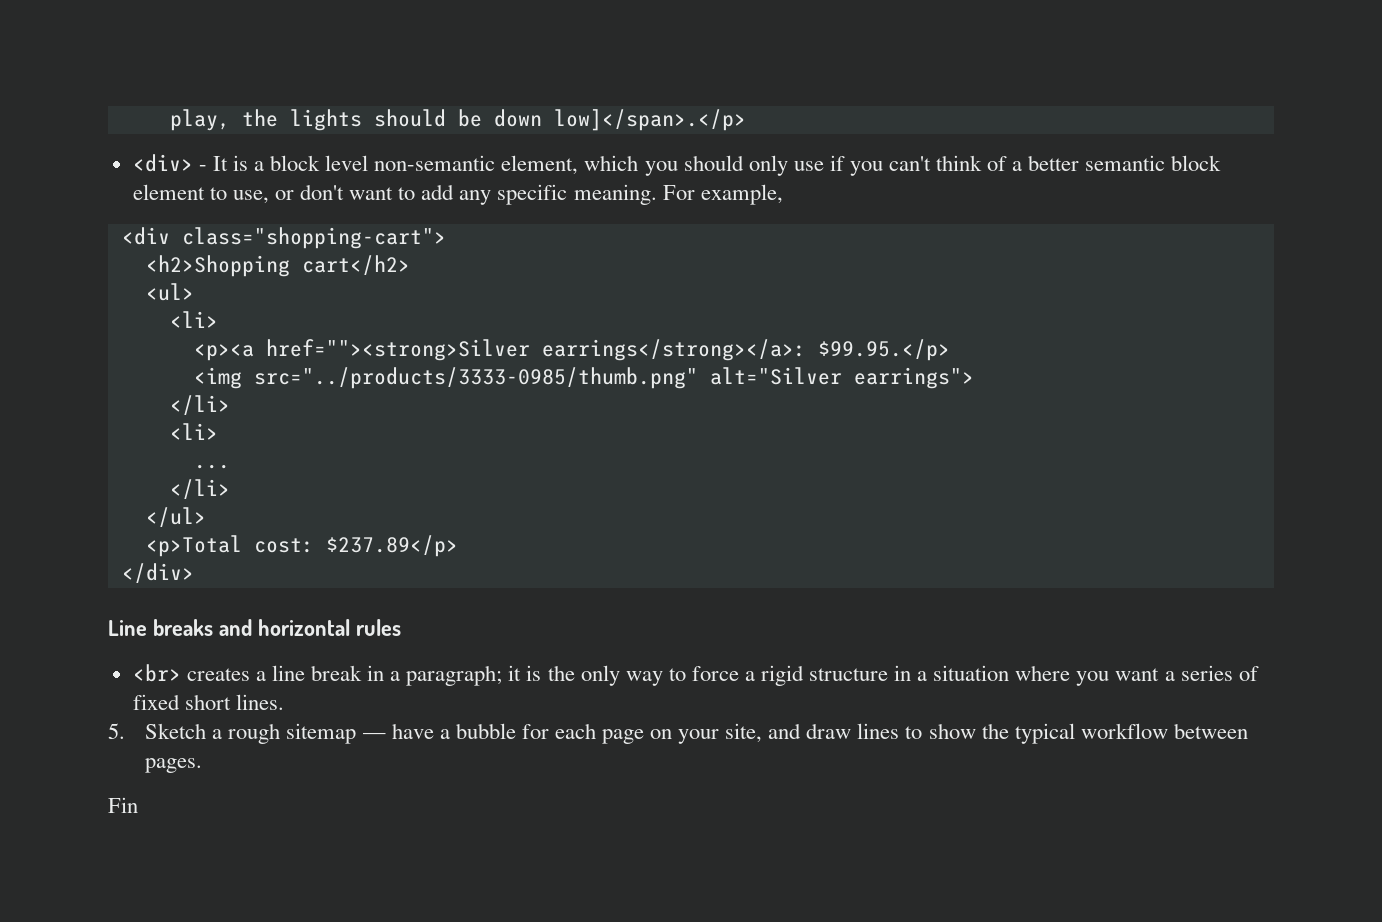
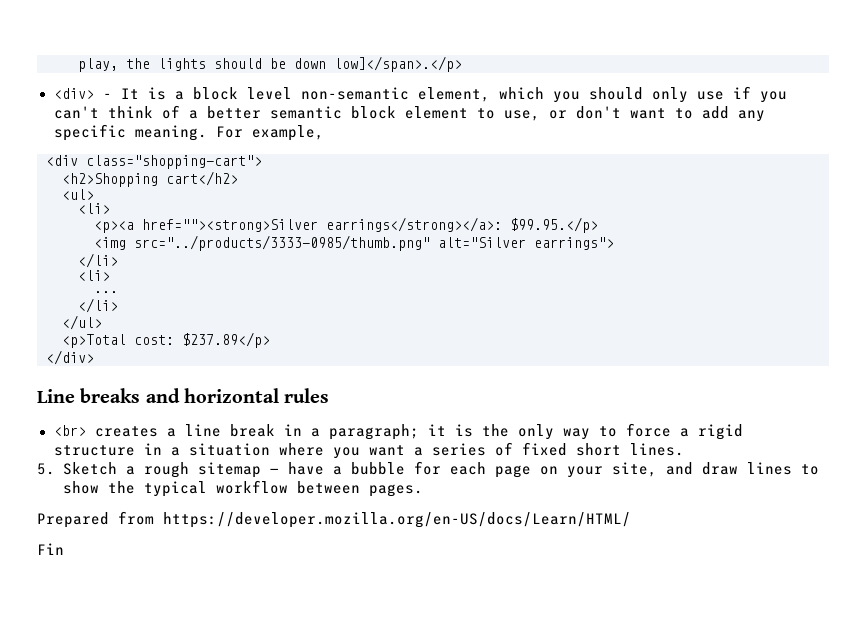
(203, 765) none -> [37,511,631,528] // Prepared from https://developer.mozilla.org/en-US/docs/Learn/HTML/

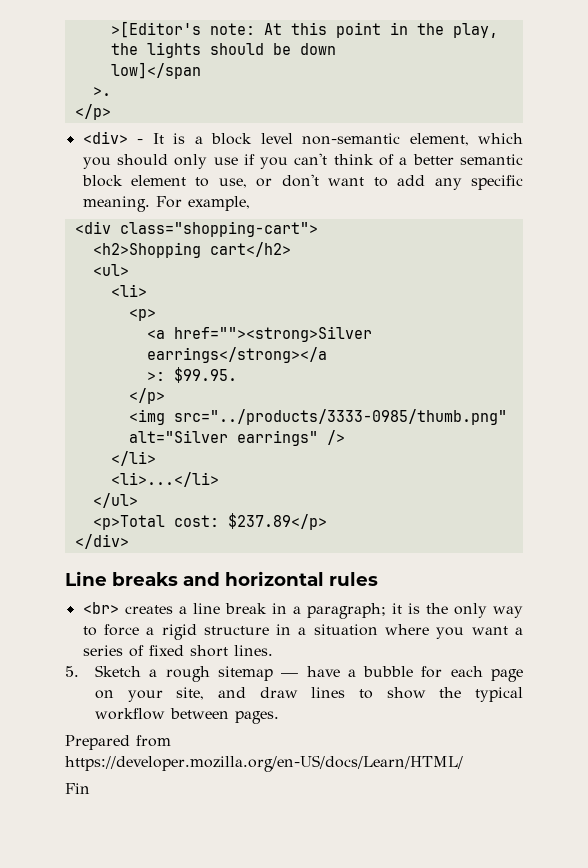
(78, 65) none -> [110,21,444,38] >[Editor's note: At this point in the
[334,56,462,72] low]</span>.</p> -> [110,62,201,79] [92,87,111,96] [74,104,111,120] // low]</span // >. // </p>
[94,217,598,233] <p><a href=""><strong>Silver earrings</strong></a>: $99.95.</p> -> [128,309,156,321] [146,326,372,342] [146,347,327,363] [146,367,237,383] [128,388,165,404] <p> // <a href=""><strong>Silver earrings</strong></a // >: $99.95. // </p>
[534,237,614,250] [78,253,118,268] [78,270,110,281] [94,291,118,293] [78,298,118,313] earrings"> // </li> // <li> // ... // </li> -> [236,430,345,446] [110,451,156,466] [110,472,219,487] earrings" /> // </li> // <li>...</li>

